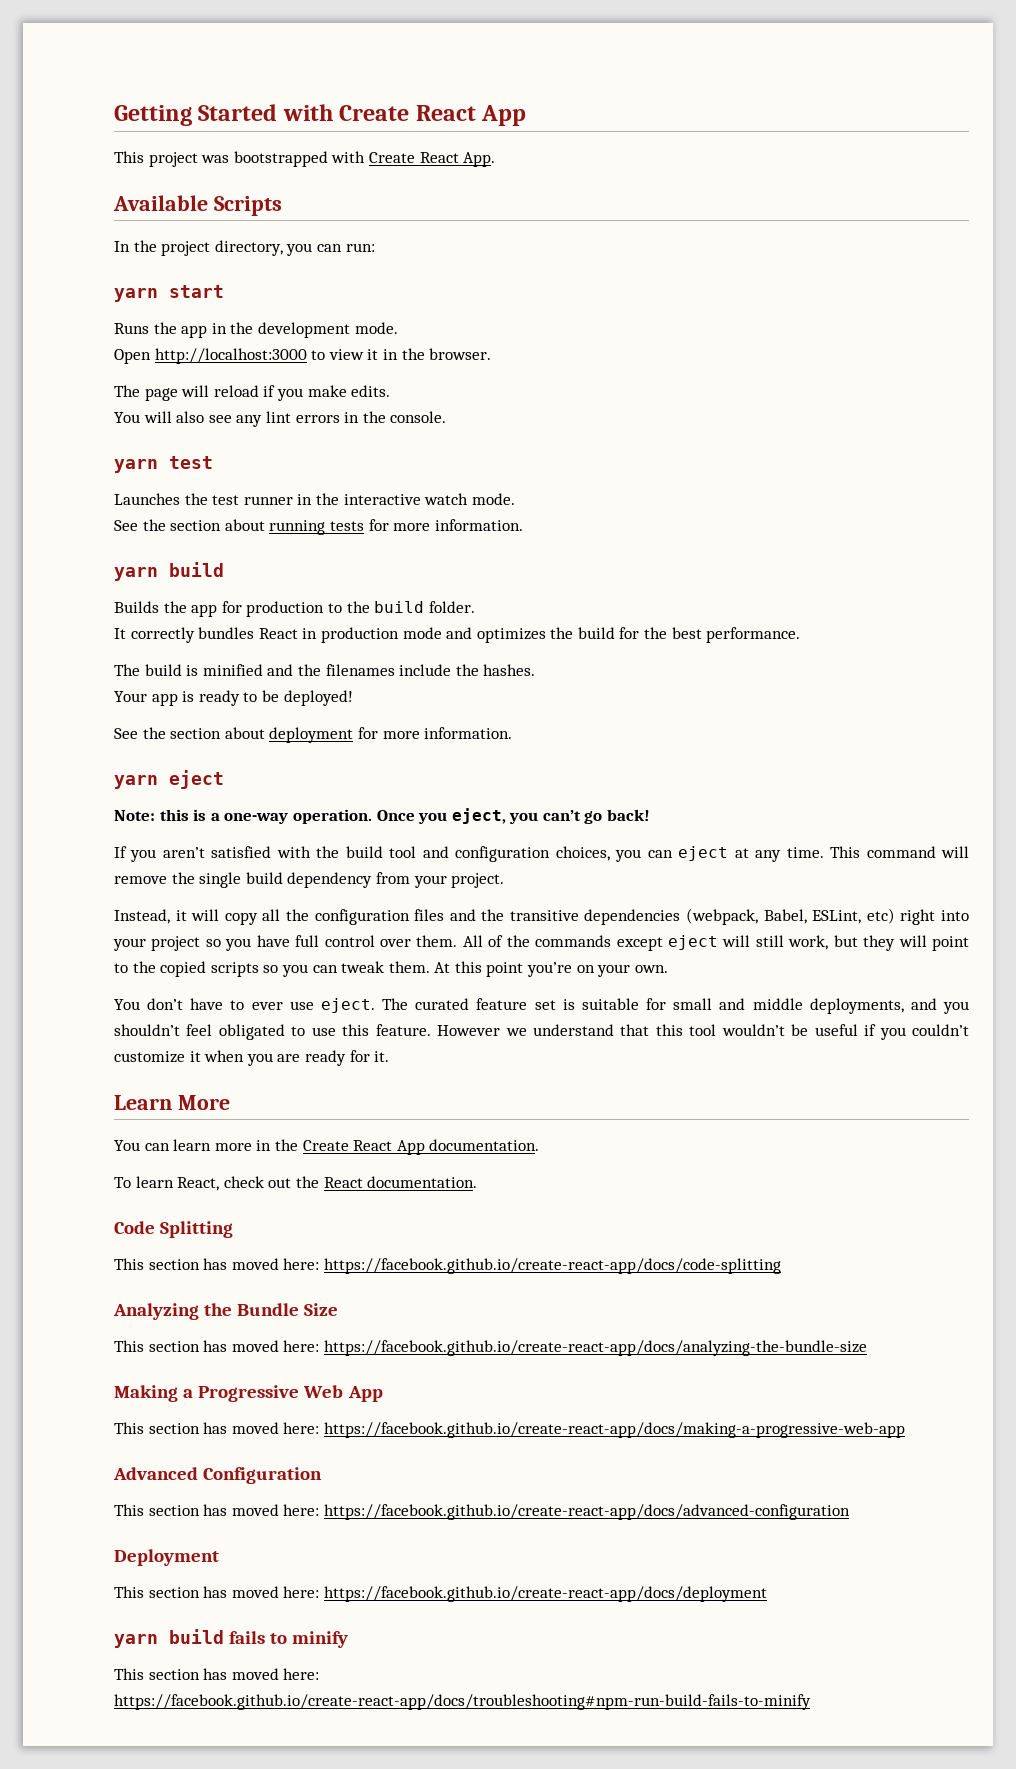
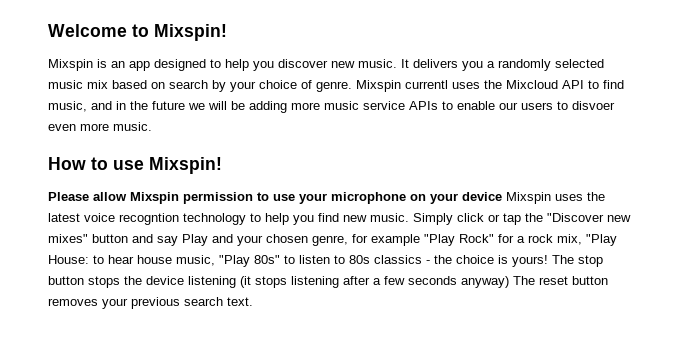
[114,104,527,126] [114,151,496,167] [113,195,282,216] [114,240,375,256] [114,285,224,302] [114,322,398,338] [114,348,492,364] [114,385,391,401] [114,411,447,427] [114,456,213,473] [114,493,515,505] [114,519,523,535] [114,562,224,581] [114,601,475,617] [114,627,801,643] [114,664,536,676] [114,690,353,706] [114,727,513,743] [114,770,224,789] [114,808,651,824] [114,846,970,862] [114,872,505,888] [114,908,969,925] [113,935,970,951] [114,961,668,977] [114,998,969,1014] [114,1024,970,1040] [114,1050,390,1066] [114,1095,230,1110] [114,1139,540,1155] [114,1176,478,1191] [114,1221,234,1238] [114,1258,781,1274] [113,1303,339,1320] [114,1340,867,1356] [114,1385,383,1402] [114,1422,905,1438] [113,1467,323,1484] [114,1504,850,1520] [114,1549,219,1566] [114,1586,767,1602] [114,1629,349,1648] [114,1668,320,1680] [114,1694,811,1710] Getting Started with Create React App // This project was bootstrapped with Create React App. // Available Scripts // In the project directory, you can run: // yarn start // Runs the app in the development mode. // Open http://localhost:3000 to view it in the browser. // The page will reload if you make edits. // You will also see any lint errors in the console. // yarn test // Launches the test runner in the interactive watch mode. // See the section about running tests for more information. // yarn build // Builds the app for production to the build folder. // It correctly bundles React in production mode and optimizes the build for the best performance. // The build is minified and the filenames include the hashes. // Your app is ready to be deployed! // See the section about deployment for more information. // yarn eject // Note: this is a one-way operation. Once you eject, you can’t go back! // If you aren’t satisfied with the build tool and configuration choices, you can eject at any time. This command will remove the single build dependency from your project. // Instead, it will copy all the configuration files and the transitive dependencies (webpack, Babel, ESLint, etc) right into your project so you have full control over them. All of the commands except eject will still work, but they will point to the copied scripts so you can tweak them. At this point you’re on your own. // You don’t have to ever use eject. The curated feature set is suitable for small and middle deployments, and you shouldn’t feel obligated to use this feature. However we understand that this tool wouldn’t be useful if you couldn’t customize it when you are ready for it. // Learn More // You can learn more in the Create React App documentation. // To learn React, check out the React documentation. // Code Splitting // This section has moved here: https://facebook.github.io/create-react-app/docs/code-splitting // Analyzing the Bundle Size // This section has moved here: https://facebook.github.io/create-react-app/docs/analyzing-the-bundle-size // Making a Progressive Web App // This section has moved here: https://facebook.github.io/create-react-app/docs/making-a-progressive-web-app // Advanced Configuration // This section has moved here: https://facebook.github.io/create-react-app/docs/advanced-configuration // Deployment // This section has moved here: https://facebook.github.io/create-react-app/docs/deployment // yarn build fails to minify // This section has moved here: https://facebook.github.io/create-react-app/docs/troubleshooting#npm-run-build-fails-to-minify -> [48,24,227,41] [48,59,604,71] [48,80,624,92] [48,101,615,113] [48,122,152,131] [48,157,222,174] [48,192,605,204] [48,213,631,225] [48,234,617,246] [48,255,603,267] [48,276,608,288] [48,297,253,309] Welcome to Mixspin! // Mixspin is an app designed to help you discover new music. It delivers you a randomly selected music mix based on search by your choice of genre. Mixspin currentl uses the Mixcloud API to find music, and in the future we will be adding more music service APIs to enable our users to disvoer even more music. // How to use Mixspin! // Please allow Mixspin permission to use your microphone on your device Mixspin uses the latest voice recogntion technology to help you find new music. Simply click or tap the "Discover new mixes" button and say Play and your chosen genre, for example "Play Rock" for a rock mix, "Play House: to hear house music, "Play 80s" to listen to 80s classics - the choice is yours! The stop button stops the device listening (it stops listening after a few seconds anyway) The reset button removes your previous search text.

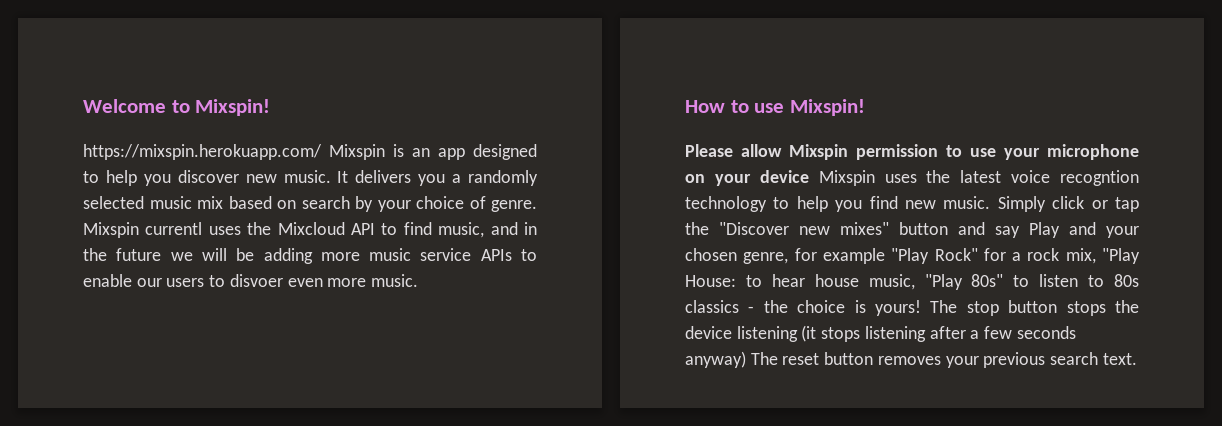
(227, 32) none -> [83,144,322,160] https://mixspin.herokuapp.com/

